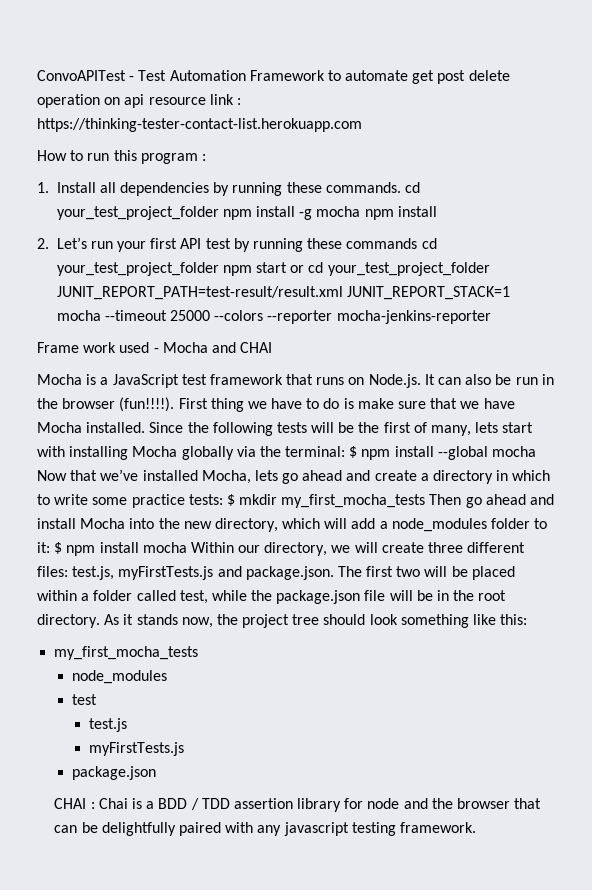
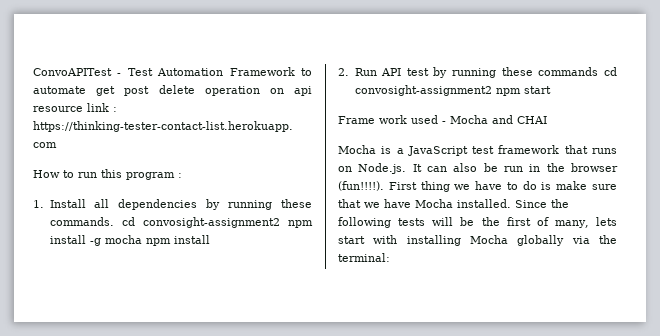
[56,206,219,220] your_test_project_folder -> [142,217,280,228] convosight-assignment2
[56,237,178,252] Let’s run your first -> [354,68,377,76] Run
[56,262,219,276] your_test_project_folder -> [354,85,492,96] convosight-assignment2
[290,262,490,276] [56,286,510,300] [56,310,491,324] or cd your_test_project_folder JUNIT_REPORT_PATH=test-result/result.xml JUNIT_REPORT_STACK=1 mocha --timeout 25000 --colors --reporter mocha-jenkins-reporter -> (551, 90) none
[349,446,537,460] [37,469,551,484] [37,494,555,508] [37,518,548,532] [37,542,526,556] [37,566,515,580] [37,590,507,604] [37,614,528,628] [54,646,199,660] [71,670,167,684] [71,694,97,705] [88,718,127,732] [88,742,184,756] [71,766,156,780] [54,798,542,812] [54,822,476,836] $ npm install --global mocha Now that we’ve installed Mocha, lets go ahead and create a directory in which to write some practice tests: $ mkdir my_first_mocha_tests Then go ahead and install Mocha into the new directory, which will add a node_modules folder to it: $ npm install mocha Within our directory, we will create three different files: test.js, myFirstTests.js and package.json. The first two will be placed within a folder called test, while the package.json file will be in the root directory. As it stands now, the project tree should look something like this: // my_first_mocha_tests // node_modules // test // test.js // myFirstTests.js // package.json // CHAI : Chai is a BDD / TDD assertion library for node and the browser that can be delightfully paired with any javascript testing framework. -> (390, 257) none

